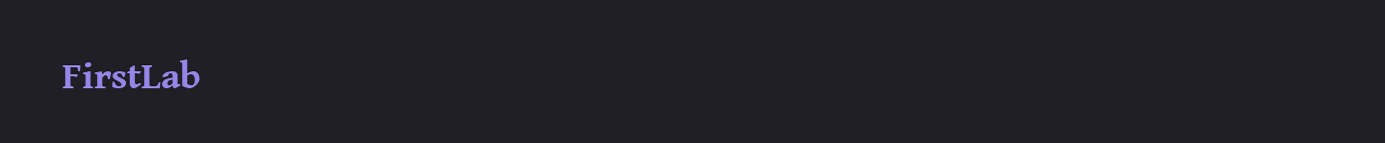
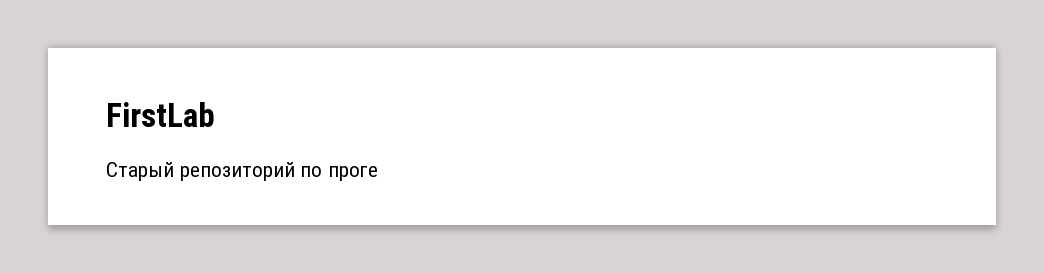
(202, 74) none -> [106,162,379,181] // Старый репозиторий по проге

